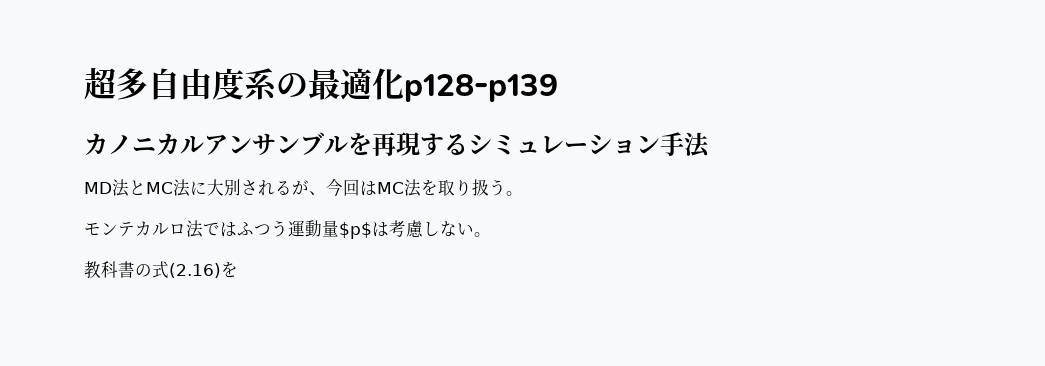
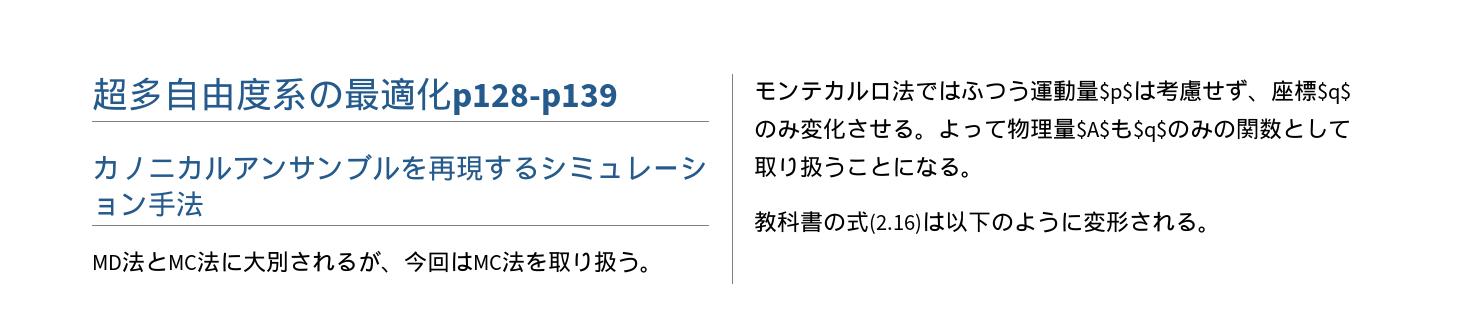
[423,221,491,237] [84,261,238,279] しない。 // 教科書の式(2.16)を -> [1202,79,1351,104] [754,118,1351,142] [754,156,984,178] [754,211,1221,234] せず、座標$q$のみ変化させる。よって物理量$A$も$q$のみの関数として取り扱うことになる。 // 教科書の式(2.16)は以下のように変形される。

